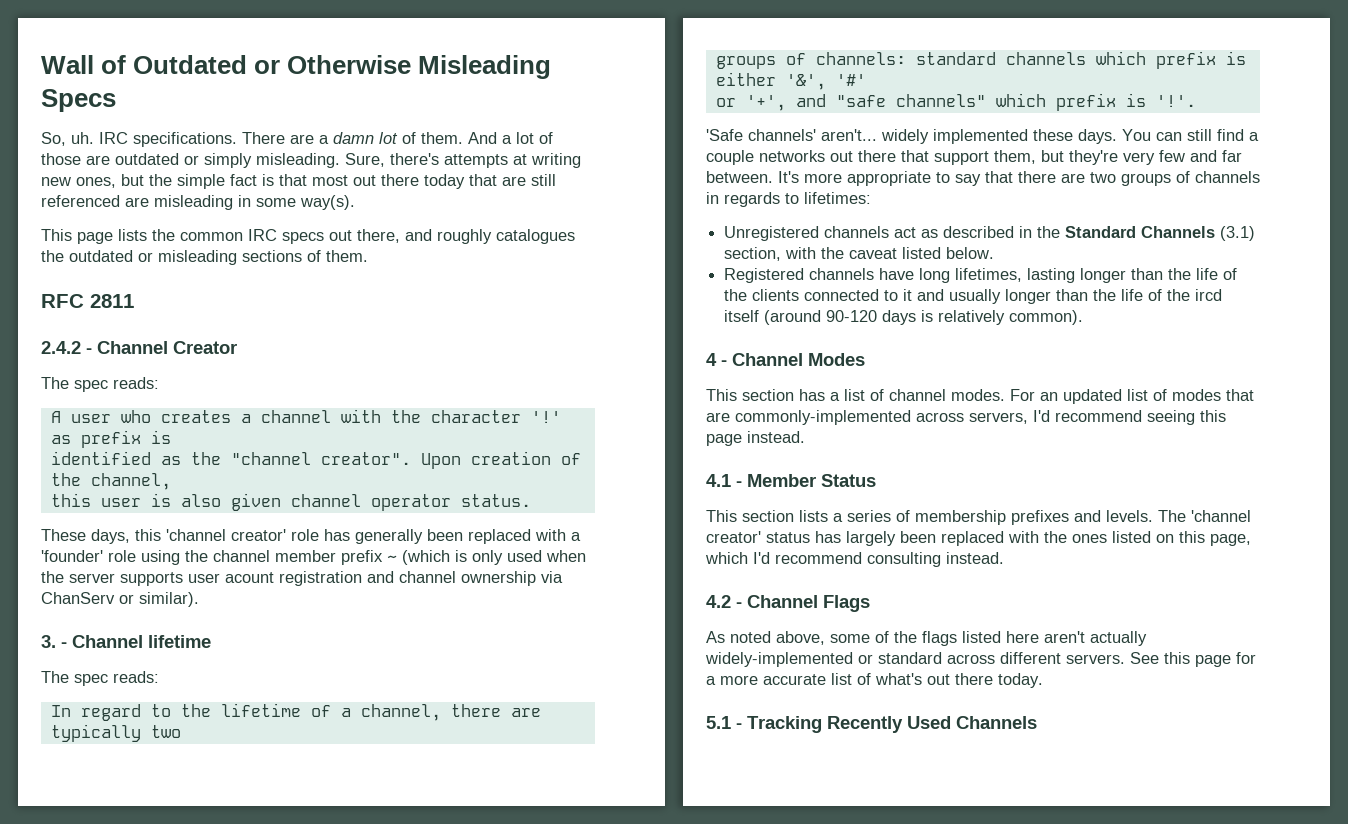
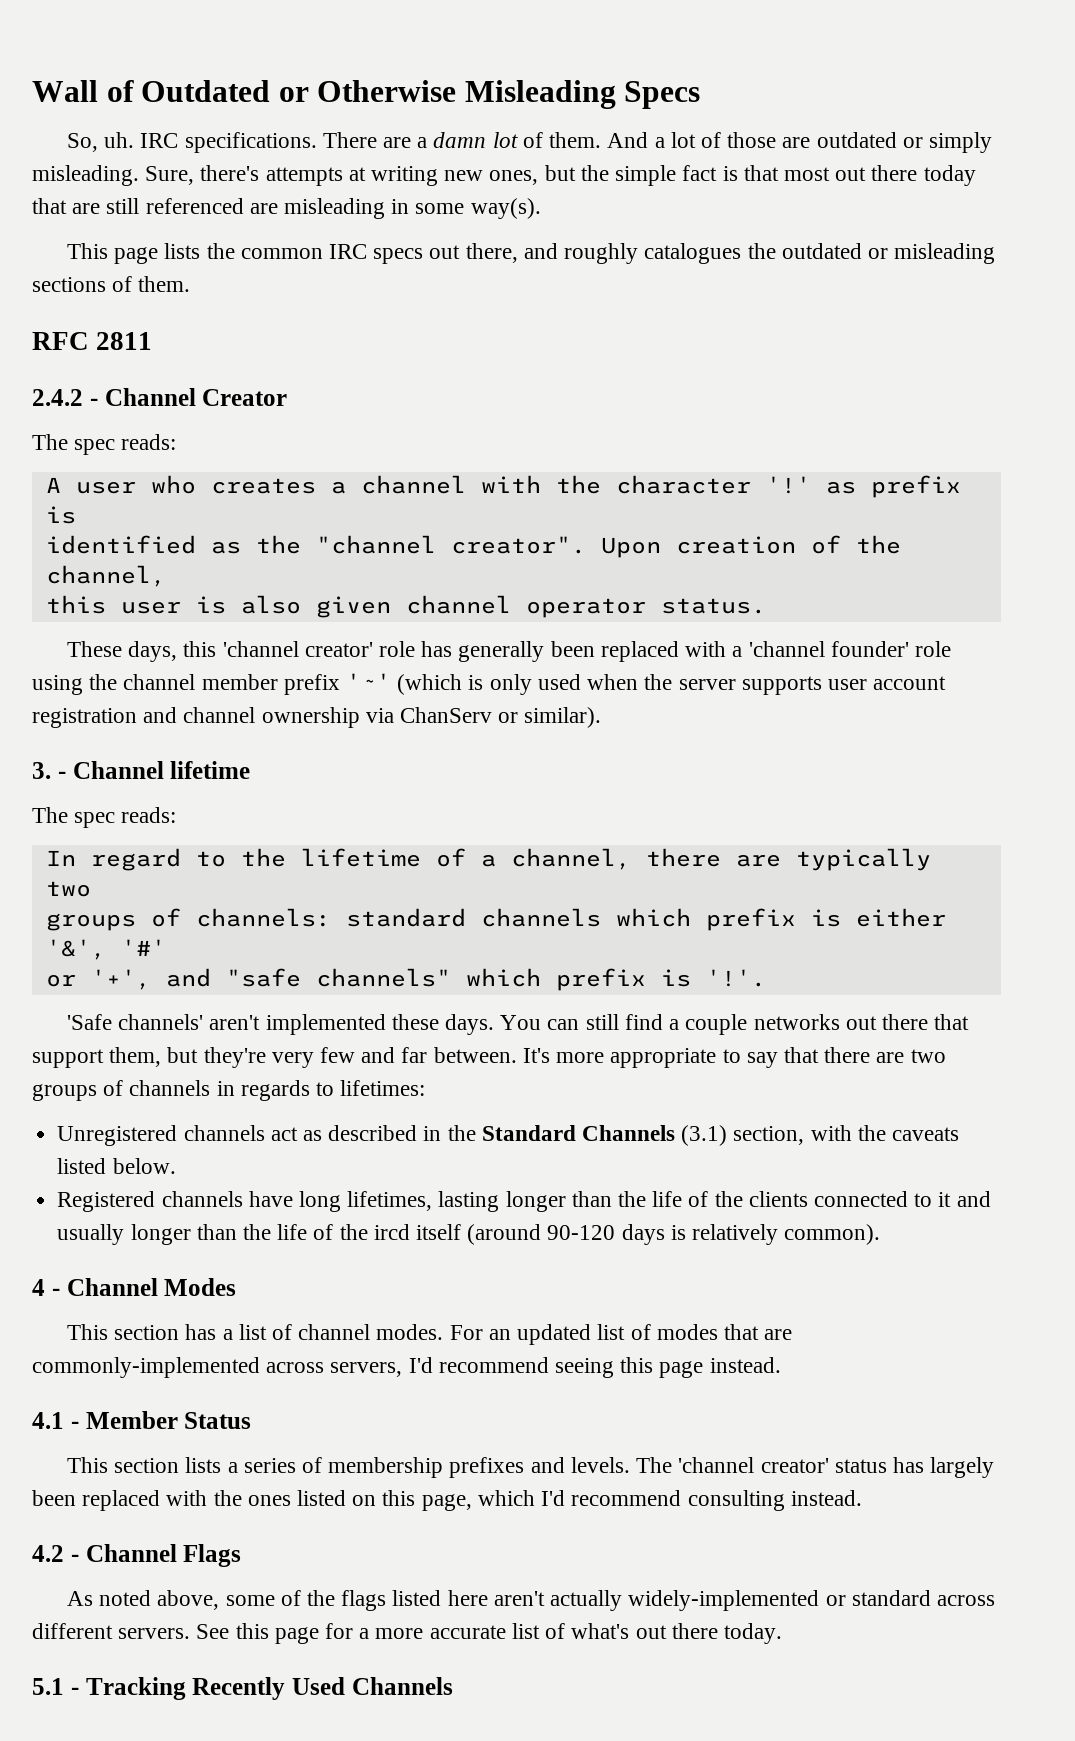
[41,550,103,562] 'founder' -> [748,641,909,657] 'channel founder'
[387,555,397,562] ~ -> [346,673,392,690] '~'
[225,572,274,583] acount -> [873,676,947,690] account
[821,129,929,144] aren't... widely -> [209,1015,261,1030] aren't
[849,248,898,259] caveat -> [892,1127,960,1141] caveats

